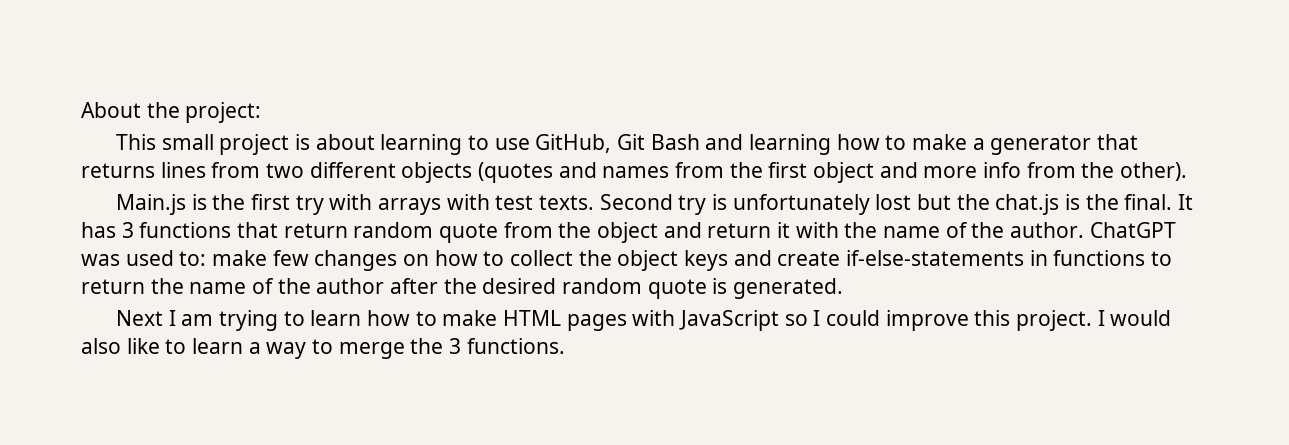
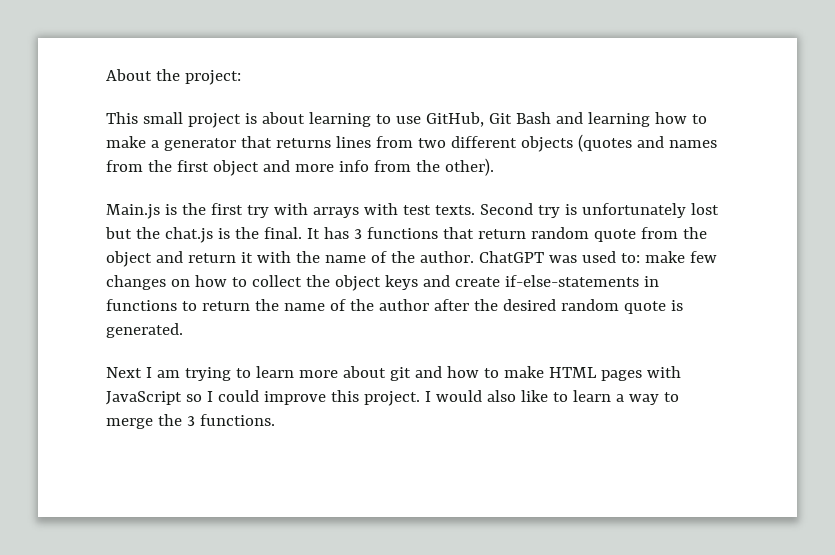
(362, 318) none -> [298,366,442,381] more about git and

